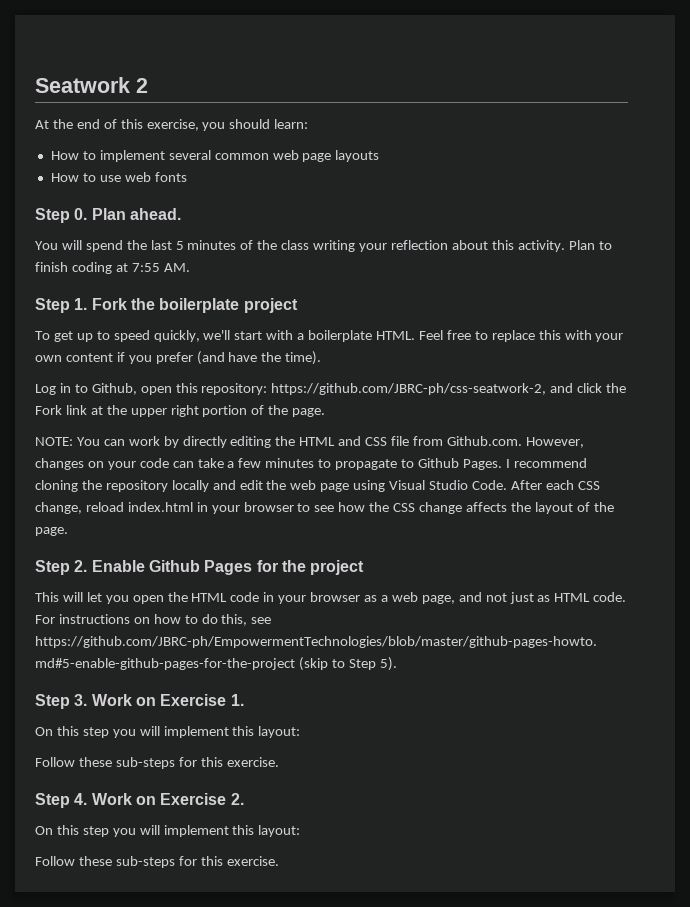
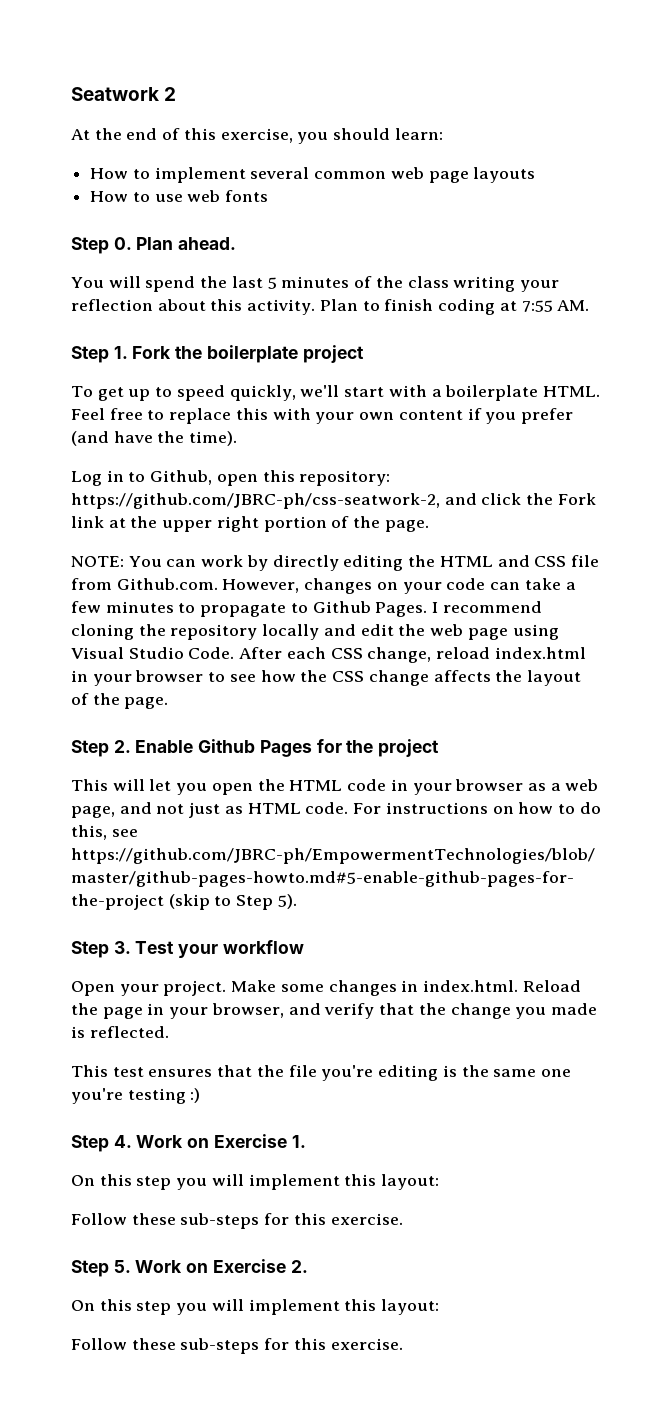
(88, 700) none -> [135,940,304,958] [71,980,581,996] [71,1003,597,1019] [71,1026,169,1038] [71,1065,571,1081] [71,1088,201,1104] [71,1135,132,1152] Test your workflow // Open your project. Make some changes in index.html. Reload the page in your browser, and verify that the change you made is reflected. // This test ensures that the file you're editing is the same one you're testing :) // Step 4.
[74,793,88,805] 4. -> [113,1260,131,1273] 5.

